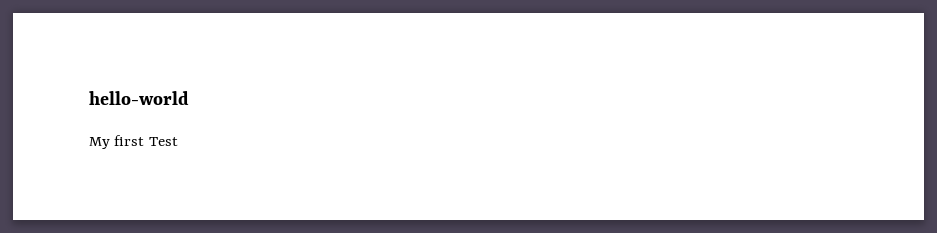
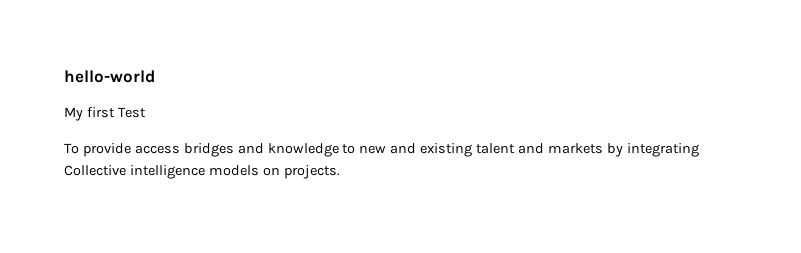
(178, 141) none -> [64,143,699,157] [64,165,340,179] // To provide access bridges and knowledge to new and existing talent and markets by integrating Collective intelligence models on projects.

